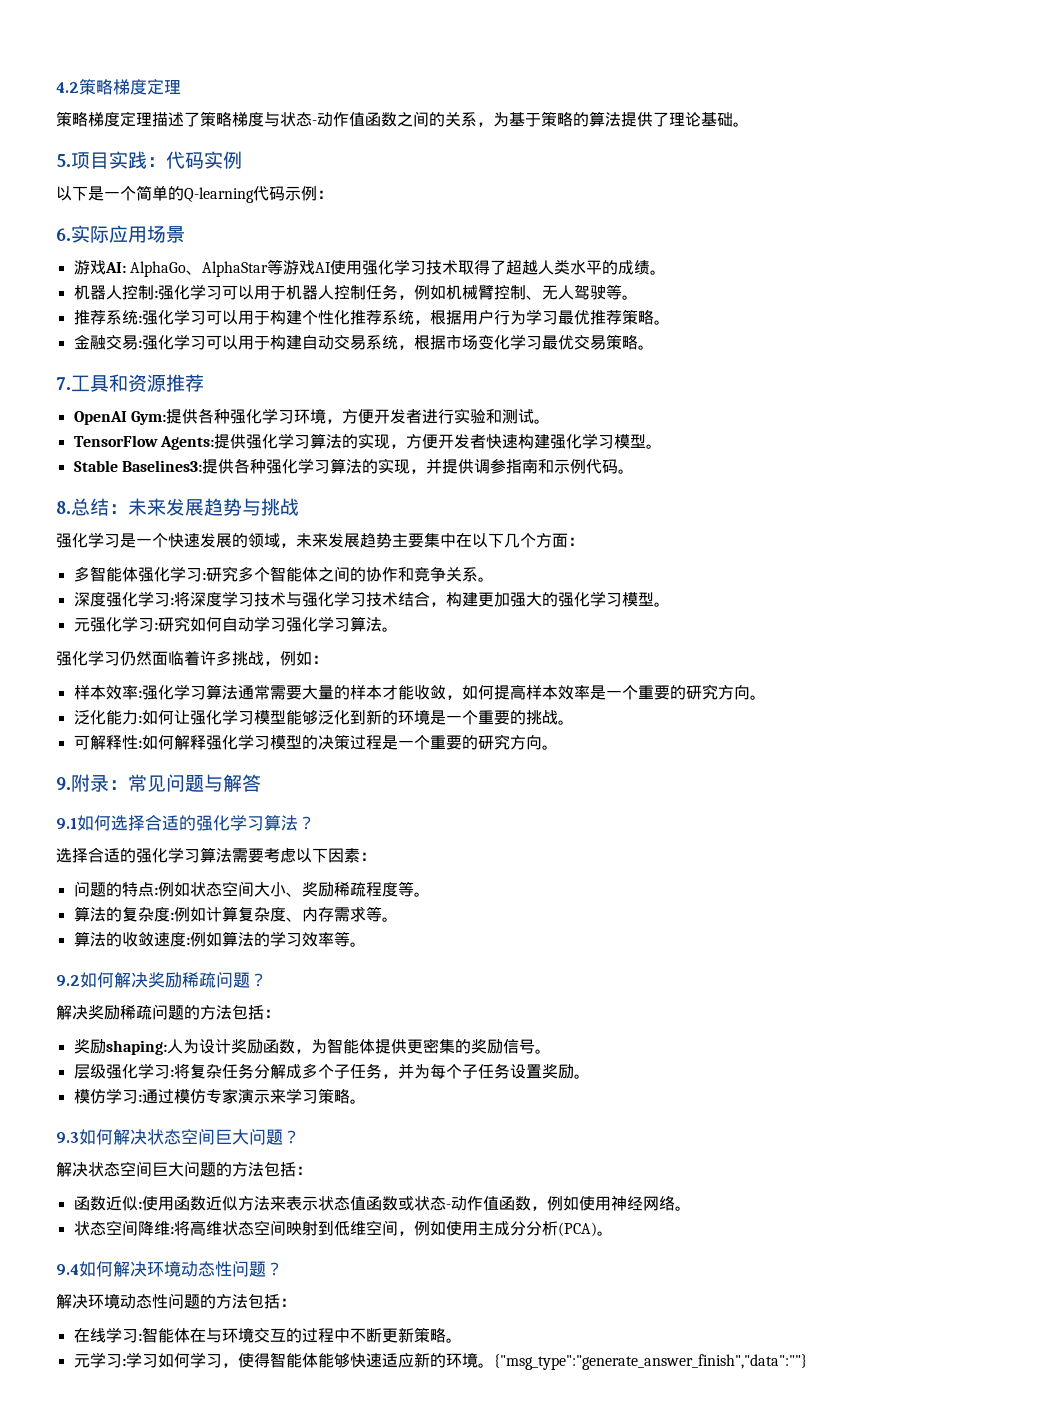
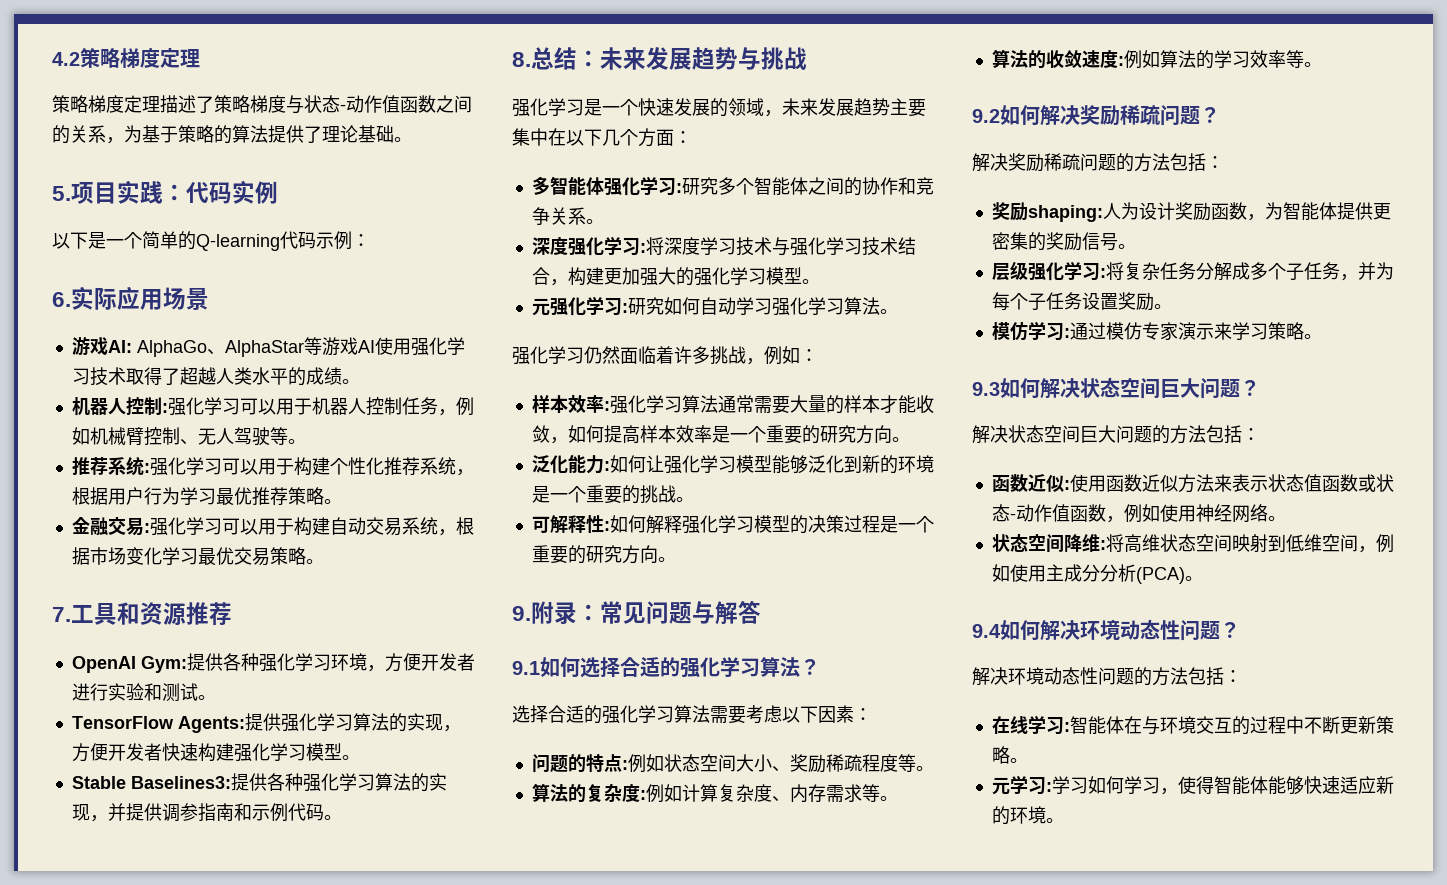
[493,1354,807,1370] {"msg_type":"generate_answer_finish","data":""} -> (1064, 820) none

